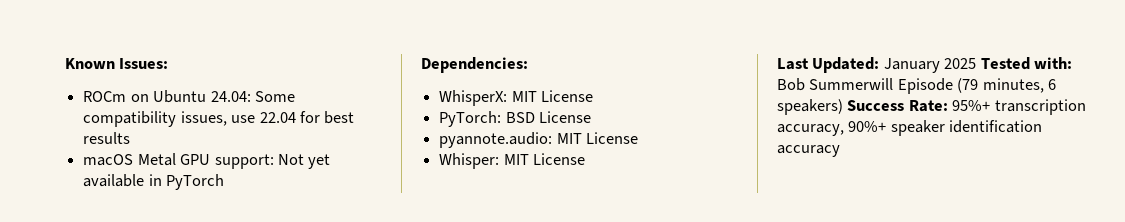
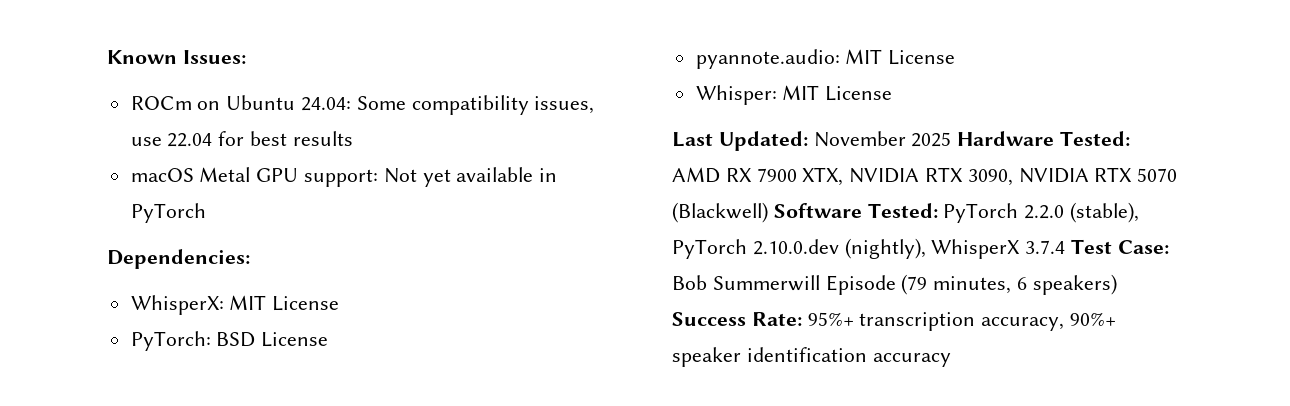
[883,57,1073,73] January 2025 Tested with: -> [813,131,1131,147] [672,167,1178,186] [672,202,1140,223] [672,238,1169,259] November 2025 Hardware Tested: AMD RX 7900 XTX, NVIDIA RTX 3090, NVIDIA RTX 5070 (Blackwell) Software Tested: PyTorch 2.2.0 (stable), PyTorch 2.10.0.dev (nightly), WhisperX 3.7.4 Test Case:

